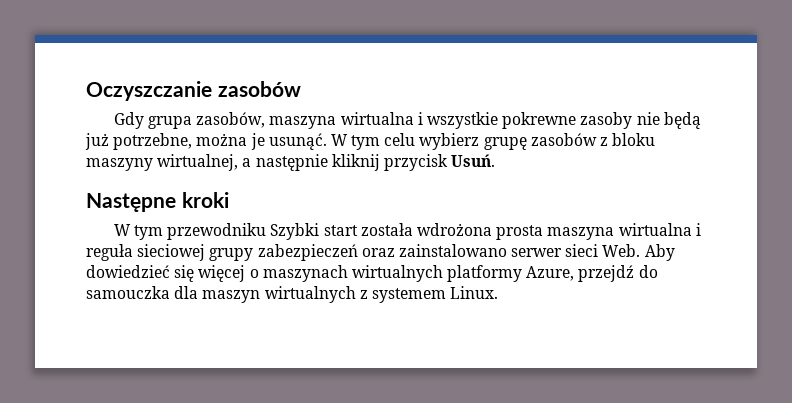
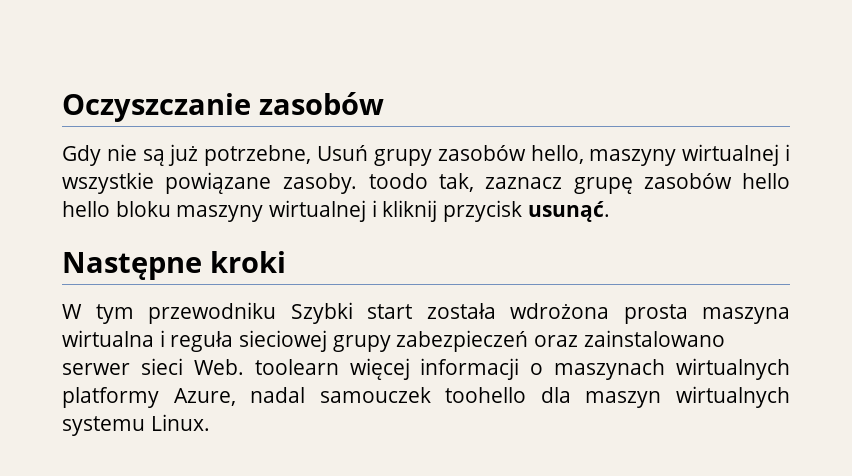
[148,112,701,129] [85,133,656,150] [86,154,328,171] grupa zasobów, maszyna wirtualna i wszystkie pokrewne zasoby nie będą już potrzebne, można je usunąć. W tym celu wybierz grupę zasobów z bloku maszyny wirtualnej, a następnie -> [106,144,791,166] [62,172,790,194] [62,200,377,222] nie są już potrzebne, Usuń grupy zasobów hello, maszyny wirtualnej i wszystkie powiązane zasoby. toodo tak, zaznacz grupę zasobów hello hello bloku maszyny wirtualnej i
[451,154,496,167] Usuń. -> [527,201,610,222] usunąć.
[644,244,675,261] [86,265,246,282] Aby dowiedzieć się więcej -> [254,358,520,380] toolearn więcej informacji
[578,265,658,282] [86,286,170,299] przejdź do samouczka -> [250,387,527,403] nadal samouczek toohello
[359,288,446,303] z systemem -> [62,416,145,436] systemu

